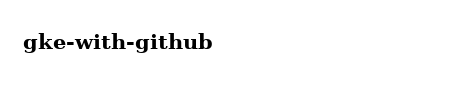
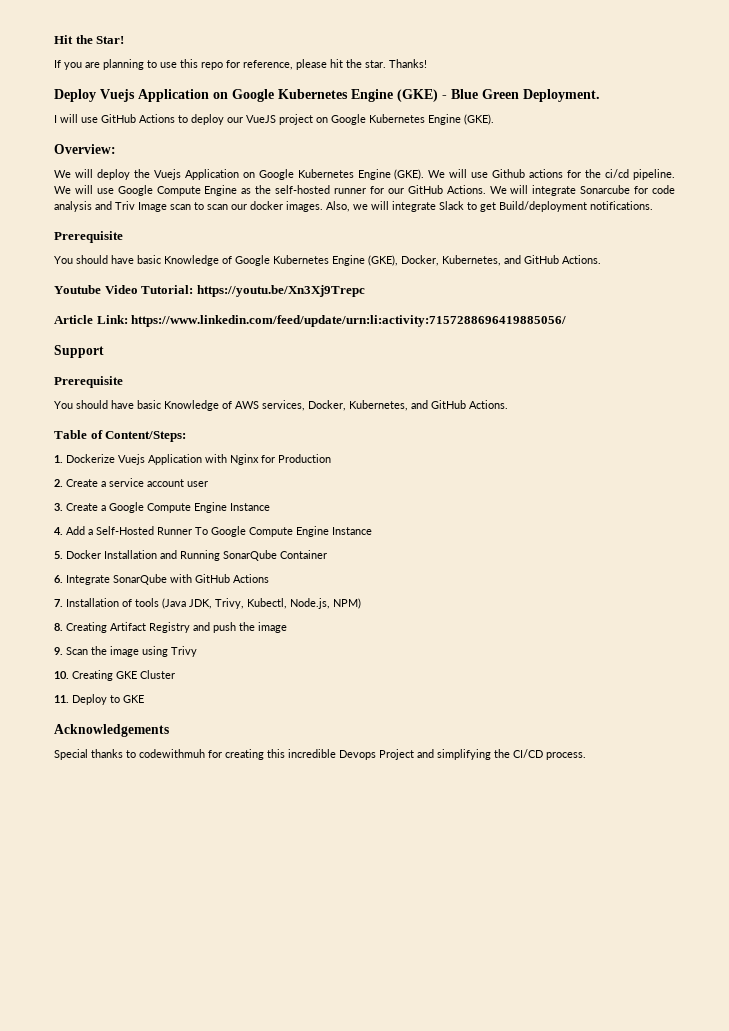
[23,33,213,53] gke-with-github -> [54,35,125,44] [54,59,427,70] [54,89,600,102] [54,114,494,125] [54,144,116,154] [54,169,676,180] [54,185,676,196] [54,201,653,212] [54,231,123,243] [54,255,601,266] [54,285,365,297] [54,315,567,327] [54,345,104,358] [54,376,123,388] [54,400,508,411] [54,430,187,442] [54,454,331,465] [54,478,208,487] [54,502,270,513] [54,526,372,537] [54,550,327,561] [54,574,269,585] [54,598,361,609] [54,622,287,633] [54,646,197,657] [54,670,175,681] [54,694,144,705] [54,724,169,737] [54,749,586,760] Hit the Star! // If you are planning to use this repo for reference, please hit the star. Thanks! // Deploy Vuejs Application on Google Kubernetes Engine (GKE) - Blue Green Deployment. // I will use GitHub Actions to deploy our VueJS project on Google Kubernetes Engine (GKE). // Overview: // We will deploy the Vuejs Application on Google Kubernetes Engine (GKE). We will use Github actions for the ci/cd pipeline. We will use Google Compute Engine as the self-hosted runner for our GitHub Actions. We will integrate Sonarcube for code analysis and Triv Image scan to scan our docker images. Also, we will integrate Slack to get Build/deployment notifications. // Prerequisite // You should have basic Knowledge of Google Kubernetes Engine (GKE), Docker, Kubernetes, and GitHub Actions. // Youtube Video Tutorial: https://youtu.be/Xn3Xj9Trepc // Article Link: https://www.linkedin.com/feed/update/urn:li:activity:7157288696419885056/ // Support // Prerequisite // You should have basic Knowledge of AWS services, Docker, Kubernetes, and GitHub Actions. // Table of Content/Steps: // 1. Dockerize Vuejs Application with Nginx for Production // 2. Create a service account user // 3. Create a Google Compute Engine Instance // 4. Add a Self-Hosted Runner To Google Compute Engine Instance // 5. Docker Installation and Running SonarQube Container // 6. Integrate SonarQube with GitHub Actions // 7. Installation of tools (Java JDK, Trivy, Kubectl, Node.js, NPM) // 8. Creating Artifact Registry and push the image // 9. Scan the image using Trivy // 10. Creating GKE Cluster // 11. Deploy to GKE // Acknowledgements // Special thanks to codewithmuh for creating this incredible Devops Project and simplifying the CI/CD process.

